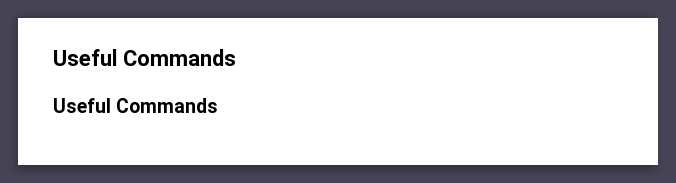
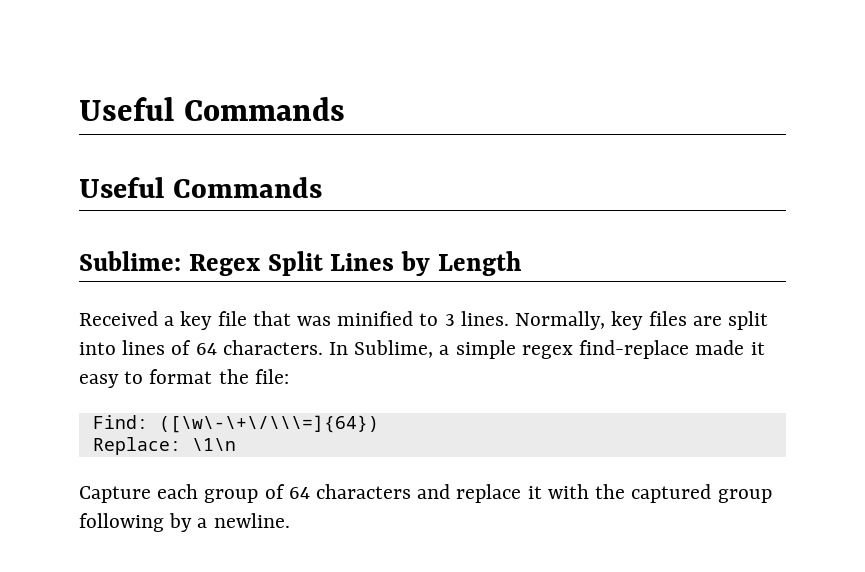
(219, 105) none -> [79,251,523,276] [79,311,768,330] [79,340,765,359] [79,369,289,388] [92,415,379,433] [92,437,236,455] [79,484,772,503] [79,513,290,532] // Sublime: Regex Split Lines by Length // Received a key file that was minified to 3 lines. Normally, key files are split into lines of 64 characters. In Sublime, a simple regex find-replace made it easy to format the file: // Find: ([\w\-\+\/\\\=]{64}) // Replace: \1\n // Capture each group of 64 characters and replace it with the captured group following by a newline.

